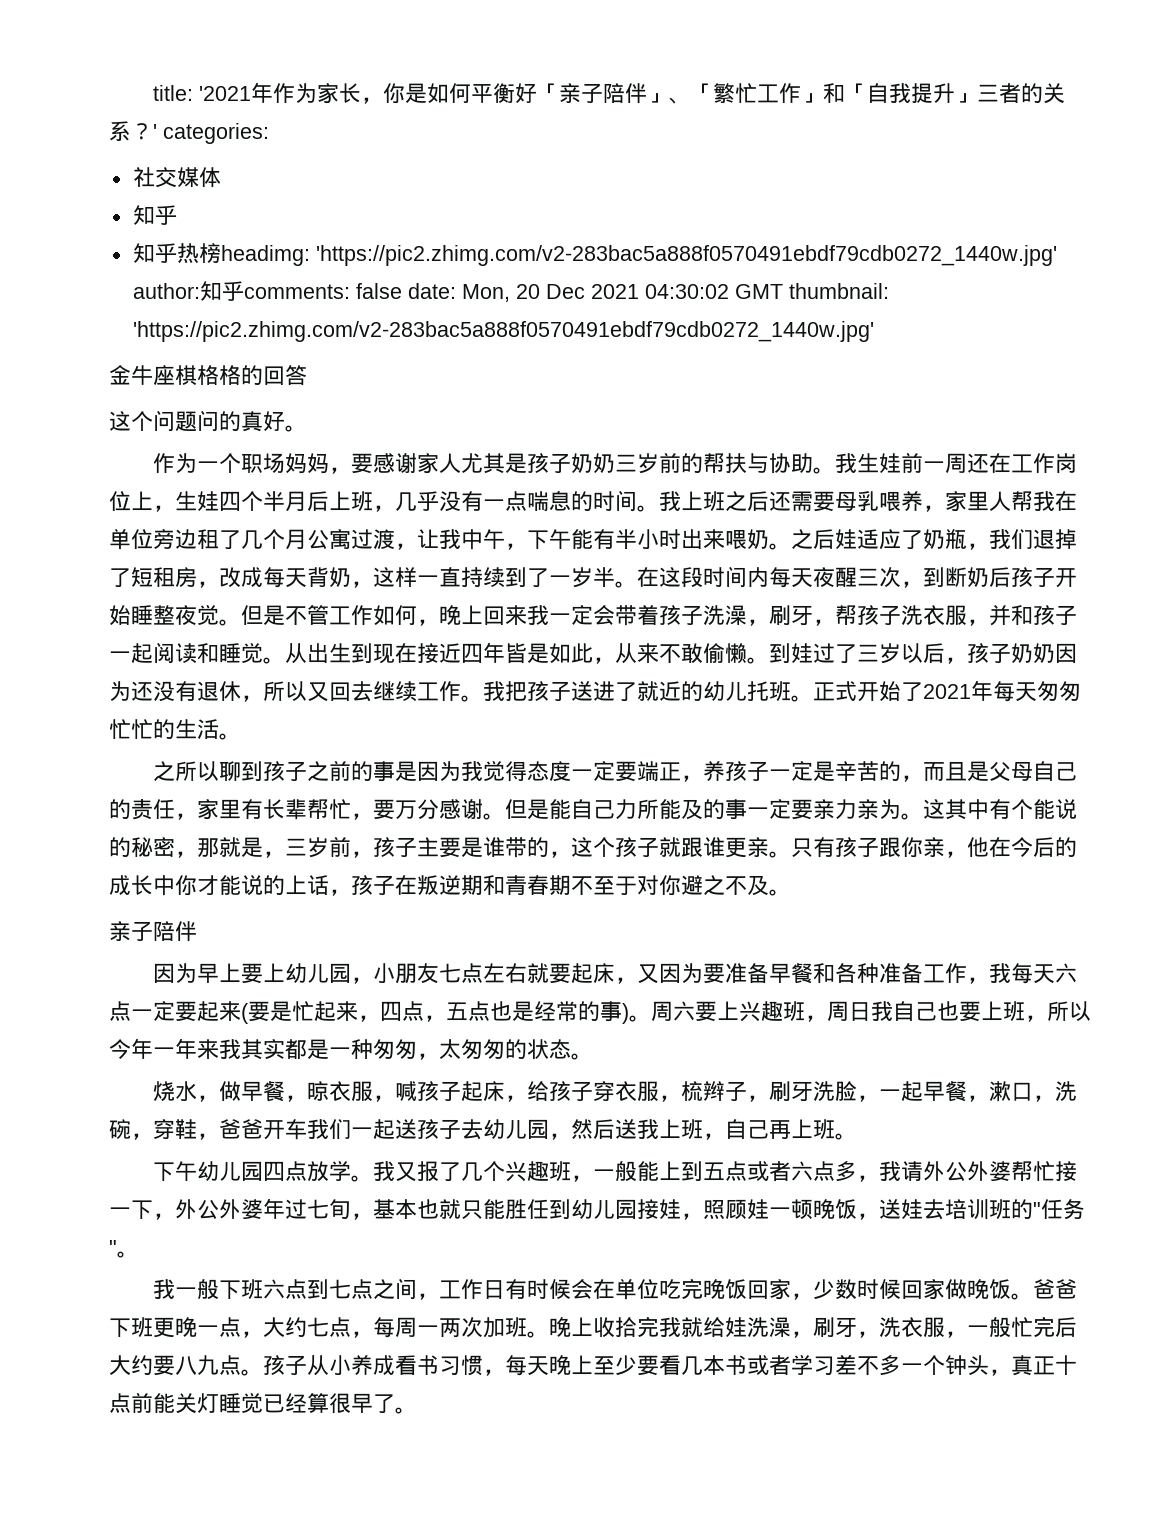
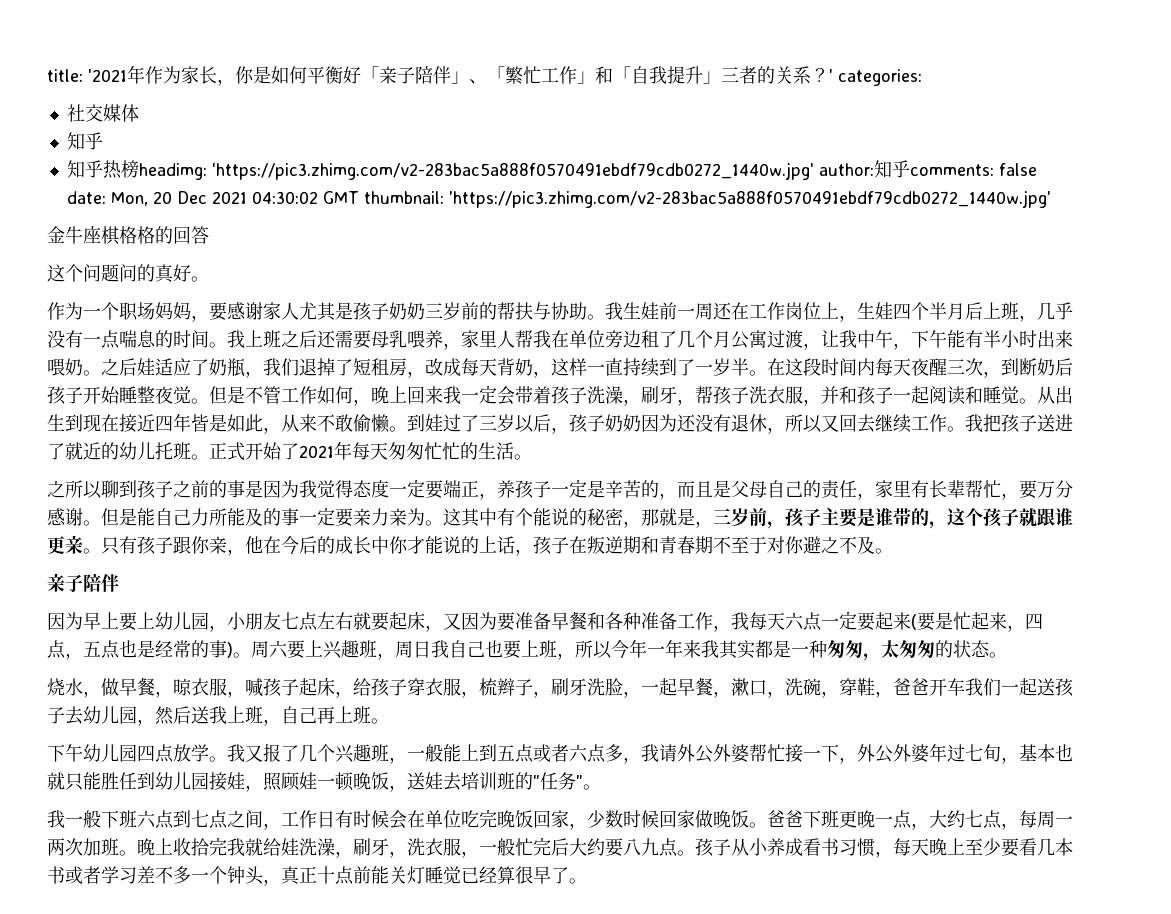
[315,245,1057,266] 'https://pic2.zhimg.com/v2-283bac5a888f0570491ebdf79cdb0272_1440w.jpg' -> [211,162,814,180] 'https://pic3.zhimg.com/v2-283bac5a888f0570491ebdf79cdb0272_1440w.jpg'
[132,321,874,342] 'https://pic2.zhimg.com/v2-283bac5a888f0570491ebdf79cdb0272_1440w.jpg' -> [448,190,1051,208] 'https://pic3.zhimg.com/v2-283bac5a888f0570491ebdf79cdb0272_1440w.jpg'

